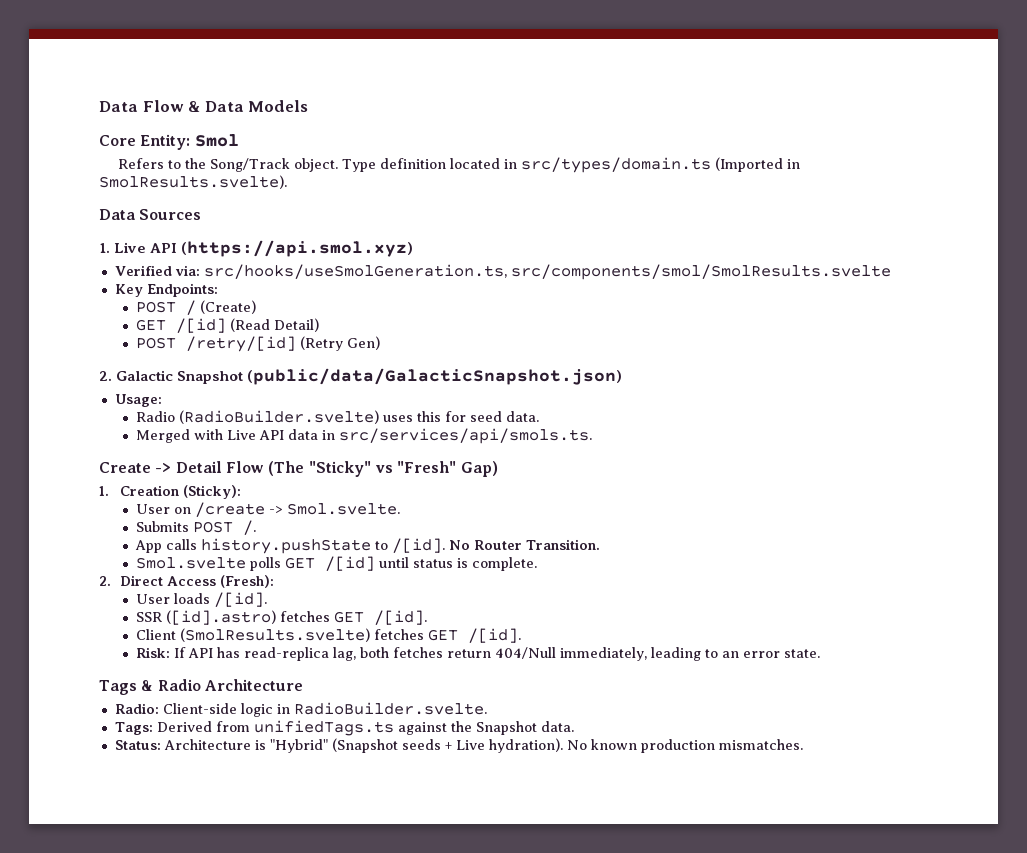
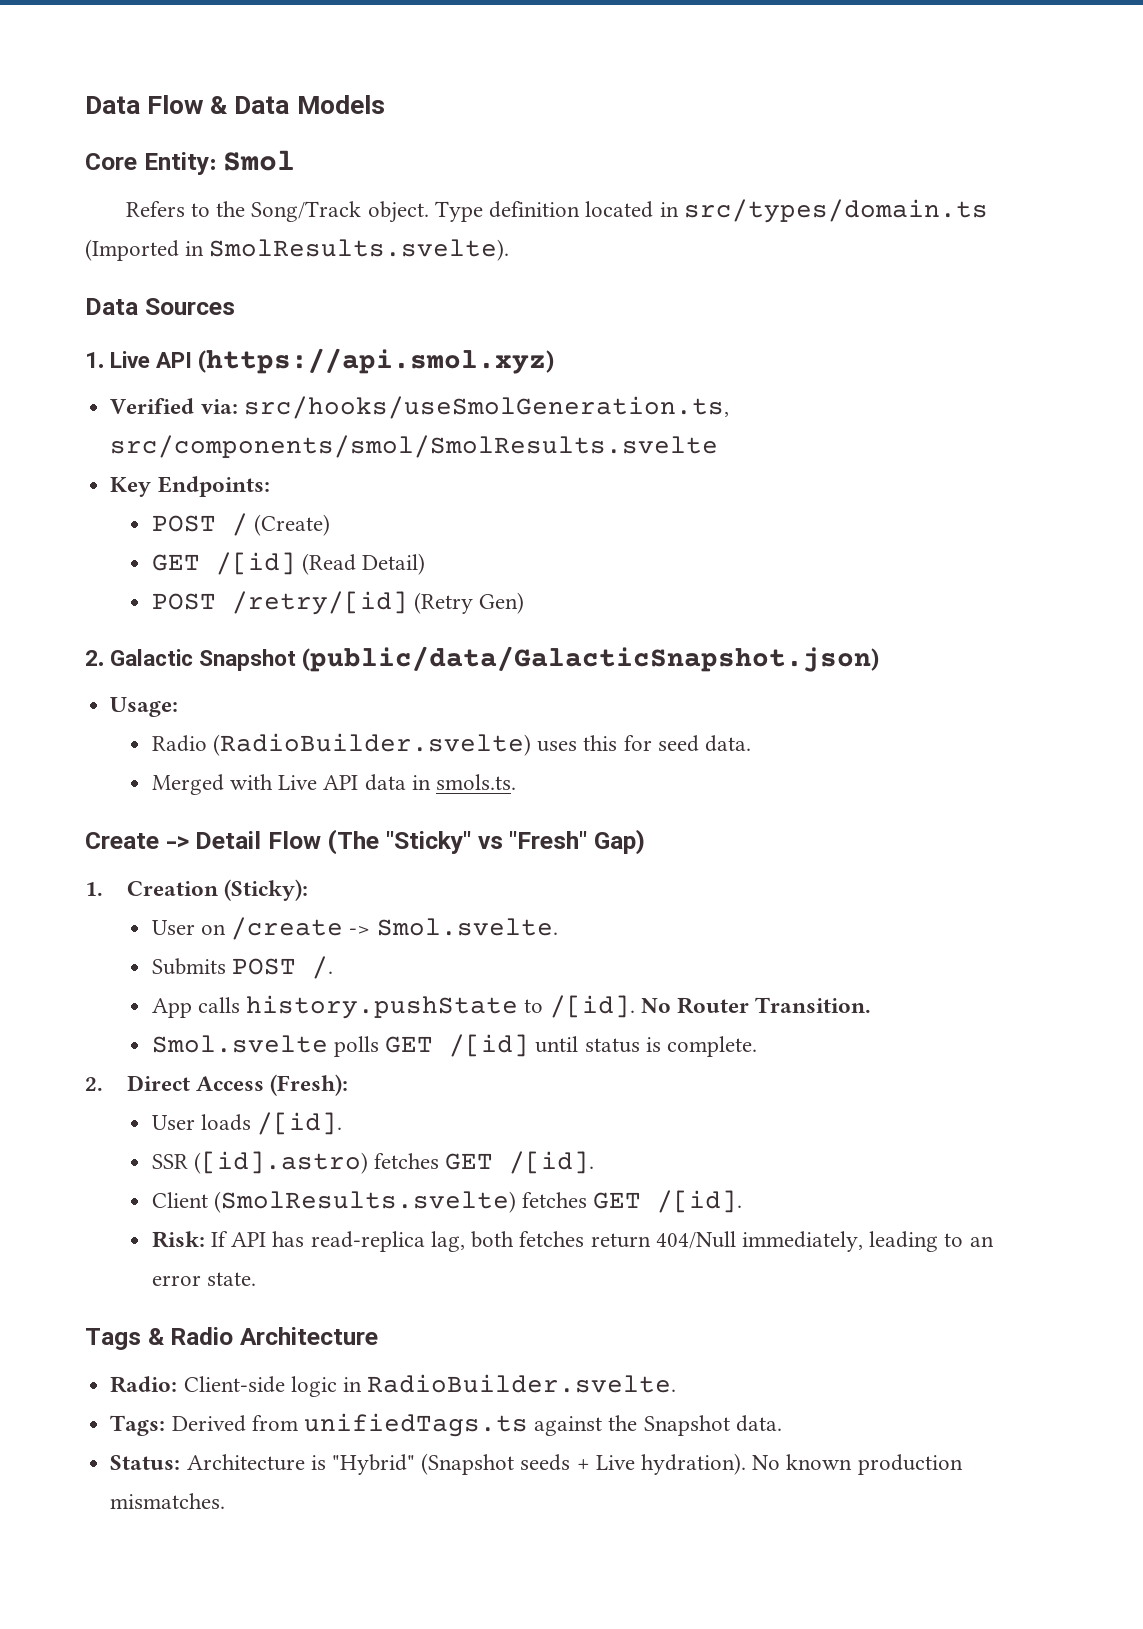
[339,428,593,444] src/services/api/smols.ts. -> [436,774,517,790] smols.ts.

